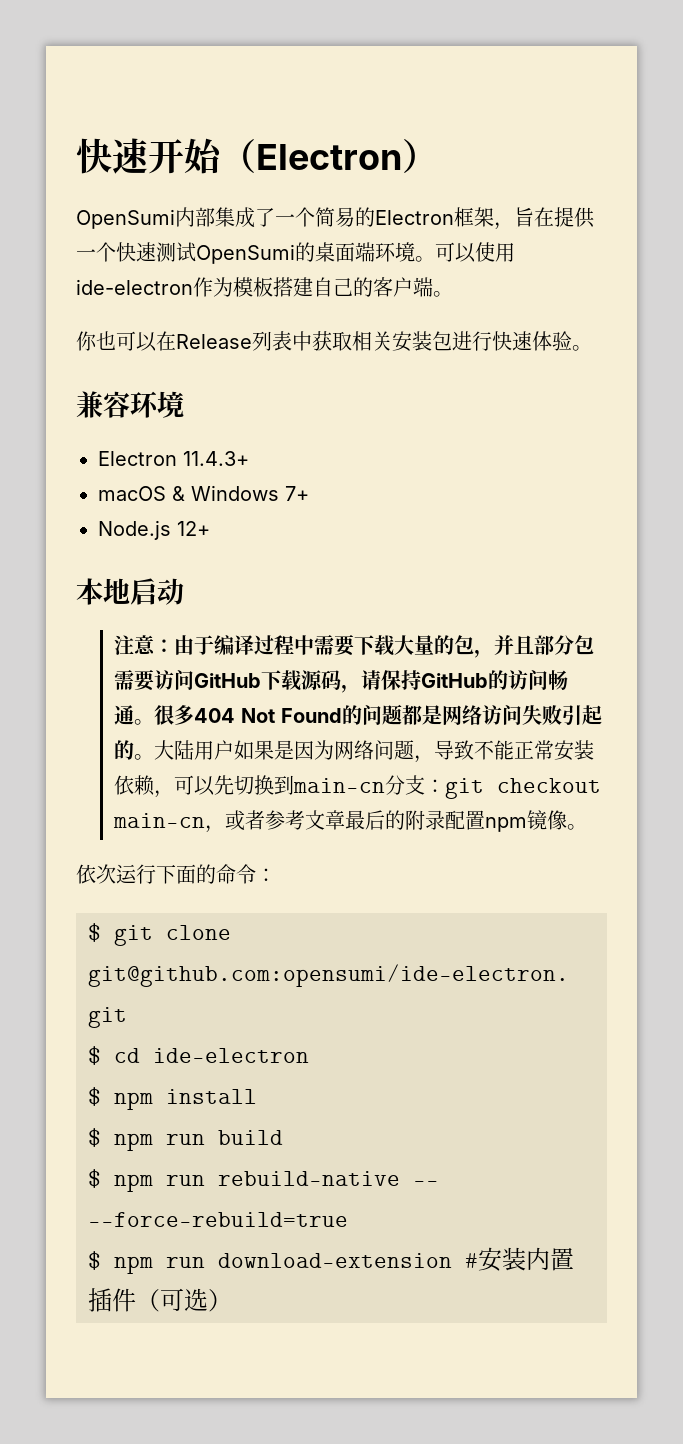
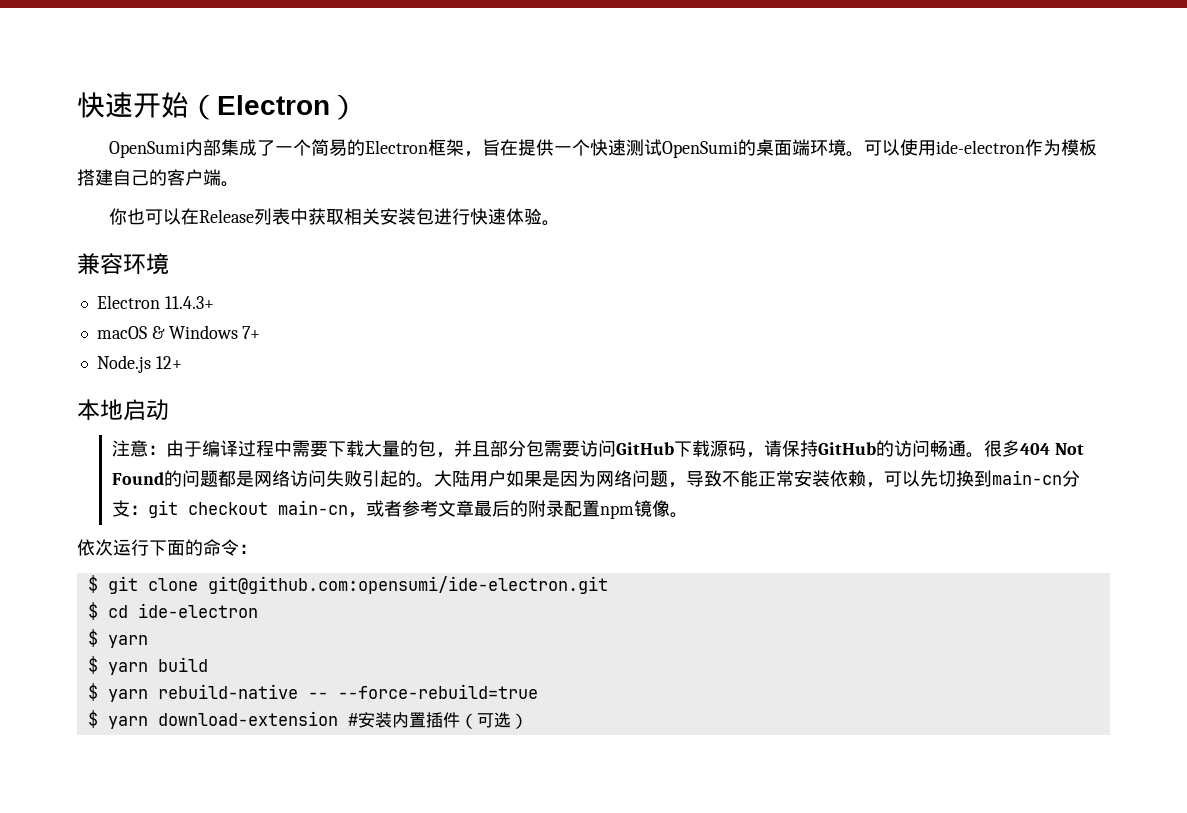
[114,1089,257,1110] [88,1128,205,1151] npm install // $ npm run -> [107,635,148,648] [87,656,148,675] yarn // $ yarn
[114,1174,205,1192] npm run -> [107,689,148,702] yarn
[114,1256,205,1274] npm run -> [107,716,148,729] yarn

